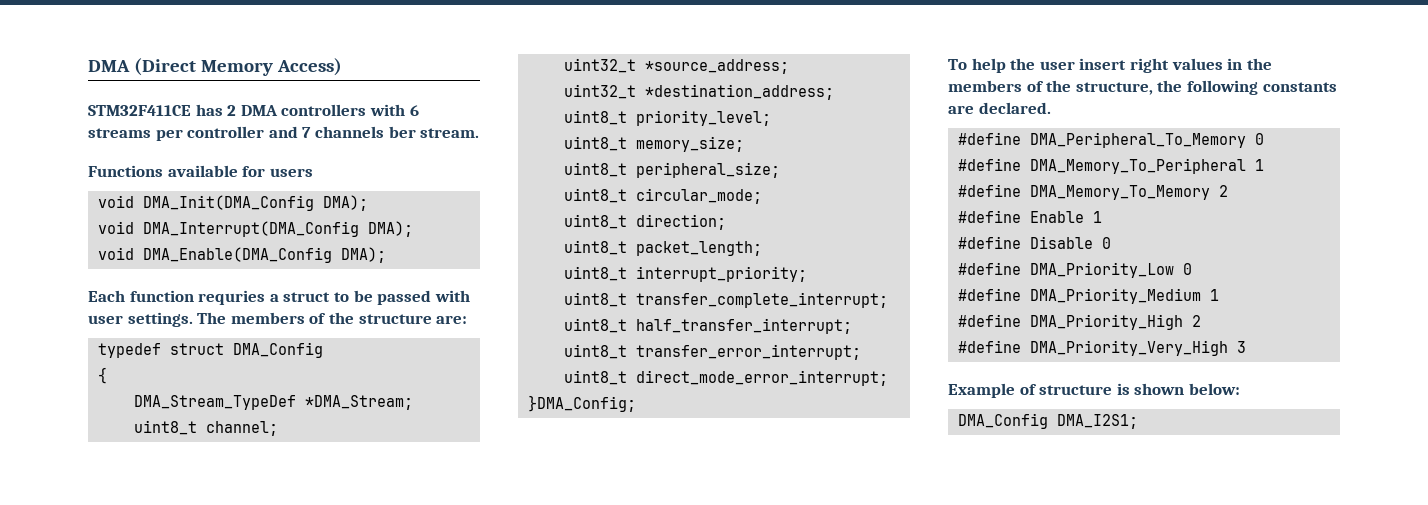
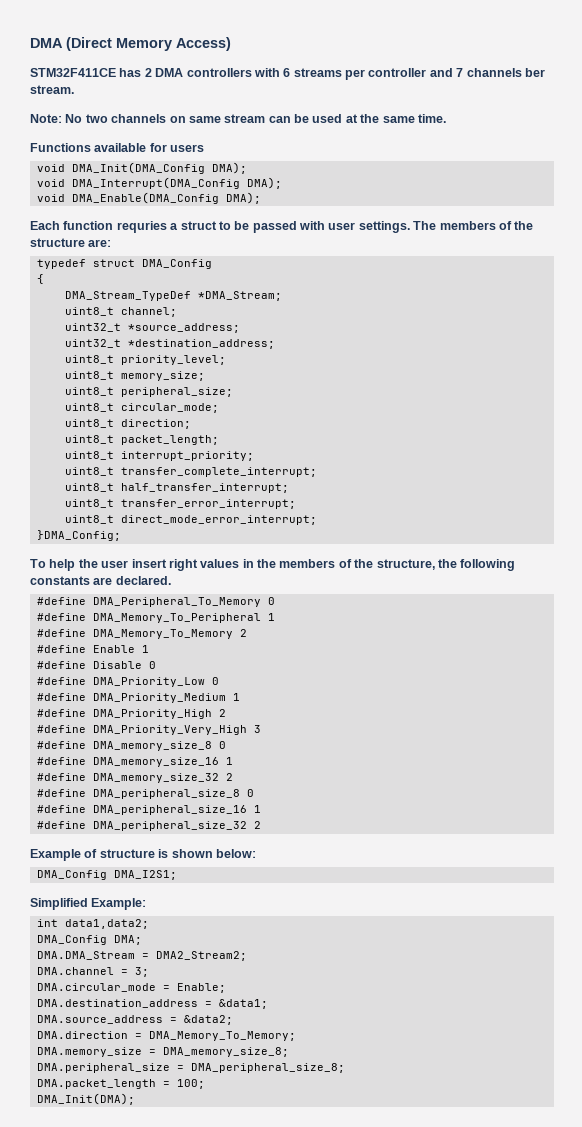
(480, 133) none -> [30,114,446,123] // Note: No two channels on same stream can be used at the same time.
(1247, 347) none -> [36,741,226,751] [36,757,233,767] [36,773,233,783] [36,789,254,799] [36,805,261,815] [36,821,261,831] // #define DMA_memory_size_8 0 // #define DMA_memory_size_16 1 // #define DMA_memory_size_32 2 // #define DMA_peripheral_size_8 0 // #define DMA_peripheral_size_16 1 // #define DMA_peripheral_size_32 2
(1139, 421) none -> [30,898,147,910] [36,919,149,929] [36,935,142,945] [36,951,247,961] [36,967,149,977] [36,983,226,993] [36,999,268,1009] [36,1015,233,1025] [36,1031,296,1041] [36,1047,289,1057] [36,1063,345,1073] [36,1079,205,1089] [36,1093,135,1105] // Simplified Example: // int data1,data2; // DMA_Config DMA; // DMA.DMA_Stream = DMA2_Stream2; // DMA.channel = 3; // DMA.circular_mode = Enable; // DMA.destination_address = &data1; // DMA.source_address = &data2; // DMA.direction = DMA_Memory_To_Memory; // DMA.memory_size = DMA_memory_size_8; // DMA.peripheral_size = DMA_peripheral_size_8; // DMA.packet_length = 100; // DMA_Init(DMA);

